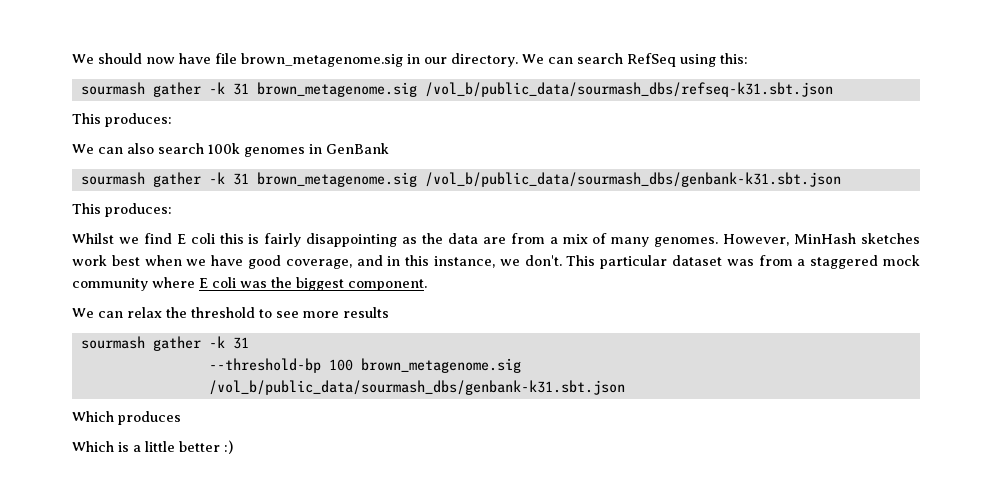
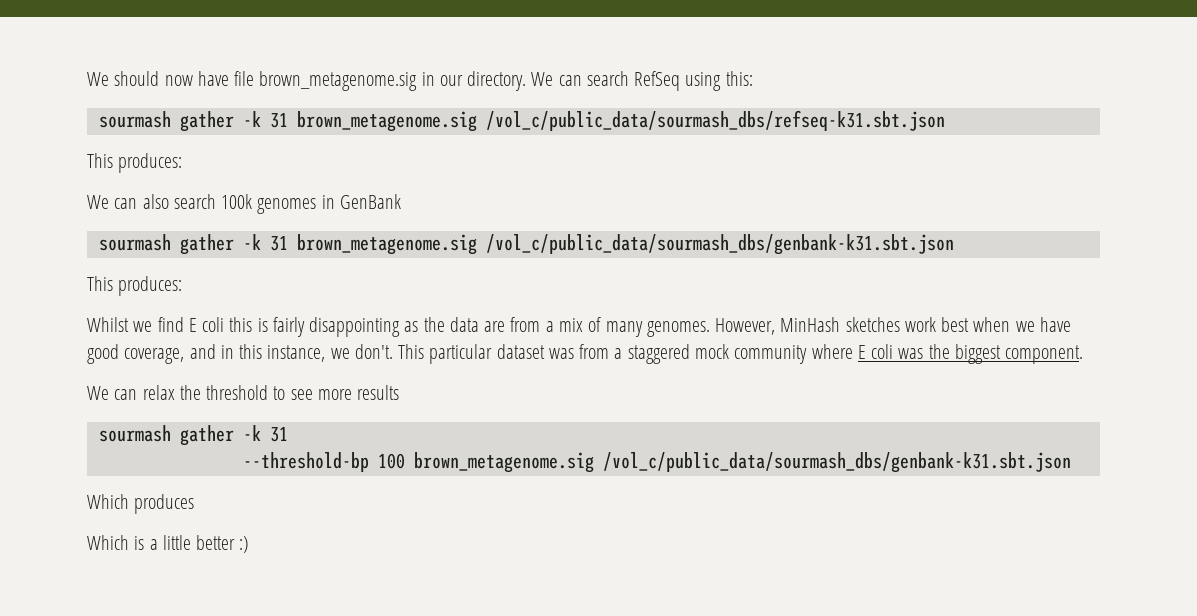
[424,82,833,97] /vol_b/public_data/sourmash_dbs/refseq-k31.sbt.json -> [485,110,945,131] /vol_c/public_data/sourmash_dbs/refseq-k31.sbt.json
[424,172,841,187] /vol_b/public_data/sourmash_dbs/genbank-k31.sbt.json -> [485,234,954,255] /vol_c/public_data/sourmash_dbs/genbank-k31.sbt.json
[208,380,625,395] /vol_b/public_data/sourmash_dbs/genbank-k31.sbt.json -> [602,452,1071,473] /vol_c/public_data/sourmash_dbs/genbank-k31.sbt.json

